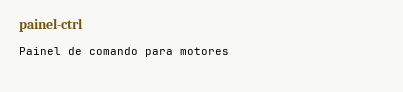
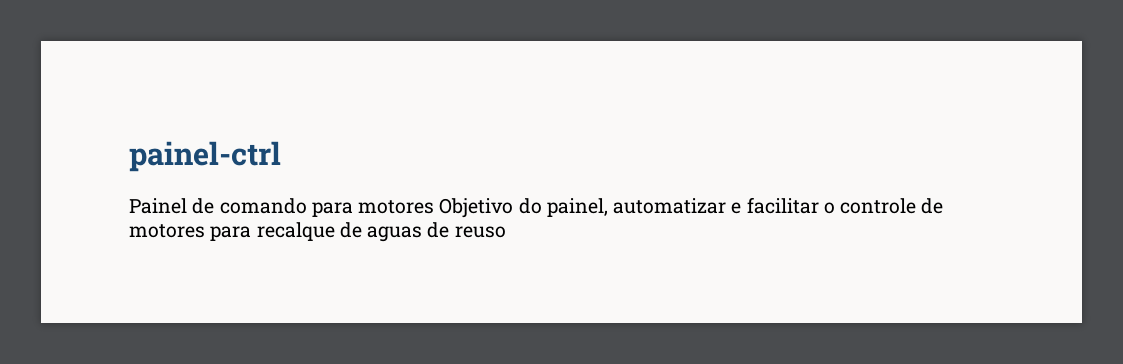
(229, 51) none -> [439,197,944,218] [129,222,506,242] Objetivo do painel, automatizar e facilitar o controle de motores para recalque de aguas de reuso

